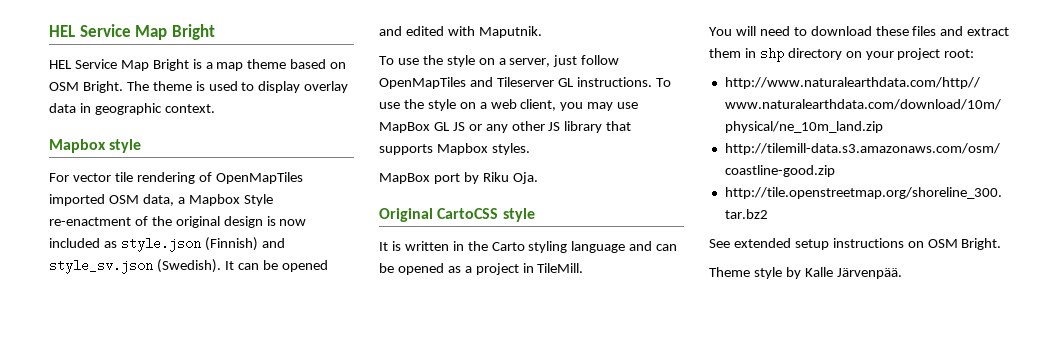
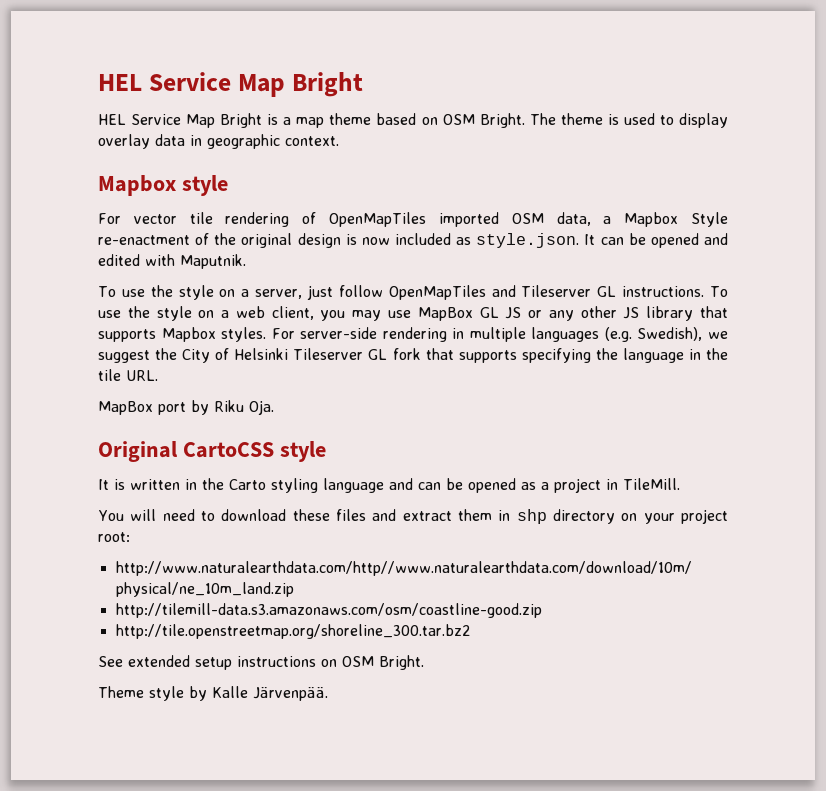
[120,237,285,252] [49,259,221,274] style.json (Finnish) and style_sv.json (Swedish). -> [476,233,580,248] style.json.
(530, 149) none -> [271,327,728,342] [98,348,728,363] [98,369,158,381] For server-side rendering in multiple languages (e.g. Swedish), we suggest the City of Helsinki Tileserver GL fork that supports specifying the language in the tile URL.

